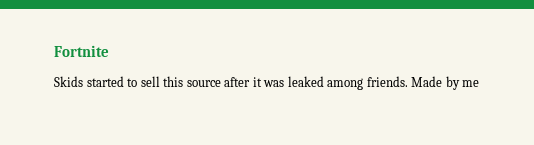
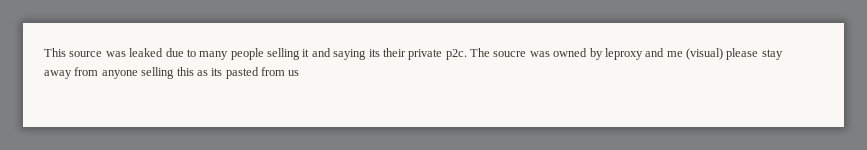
[54,45,109,57] [54,76,480,90] Fortnite // Skids started to sell this source after it was leaked among friends. Made by me -> [44,48,783,60] [44,67,300,79] This source was leaked due to many people selling it and saying its their private p2c. The soucre was owned by leproxy and me (visual) please stay away from anyone selling this as its pasted from us

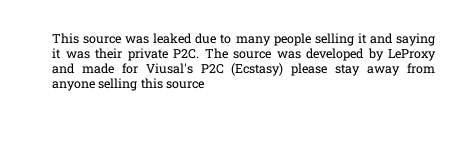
[368,48,723,60] its their private p2c. The soucre was owned by leproxy and me (visual) -> [52,48,436,61] [52,63,284,76] it was their private P2C. The source was developed by LeProxy and made for Viusal's P2C (Ecstasy)
[196,67,300,79] as its pasted from us -> [166,81,205,89] source

